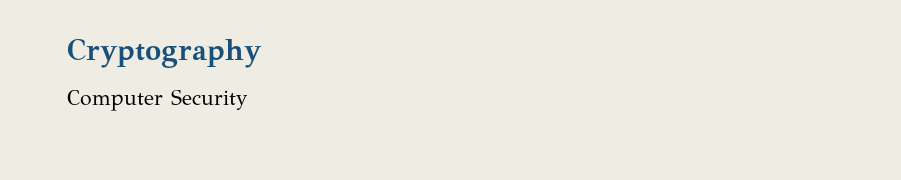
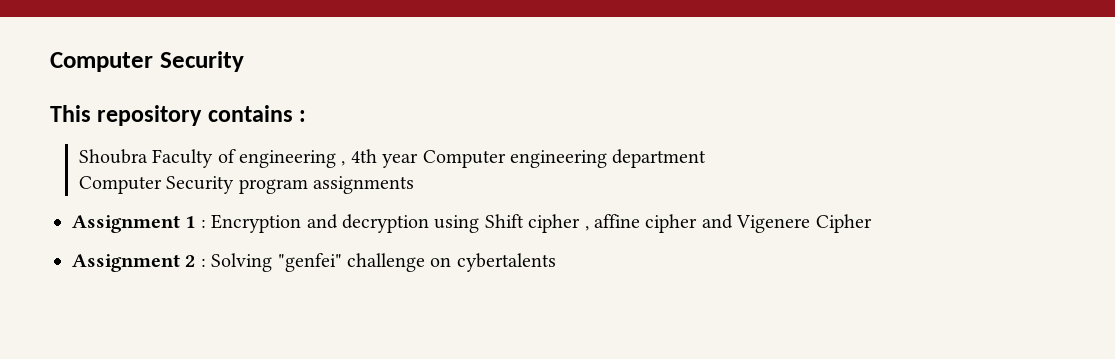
[67,38,261,68] [67,89,248,111] Cryptography // Computer Security -> [50,51,244,72] [50,105,307,126] [78,149,707,168] [78,176,414,194] [72,214,872,233] [72,253,556,272] Computer Security // This repository contains : // Shoubra Faculty of engineering , 4th year Computer engineering department // Computer Security program assignments // Assignment 1 : Encryption and decryption using Shift cipher , affine cipher and Vigenere Cipher // Assignment 2 : Solving "genfei" challenge on cybertalents

